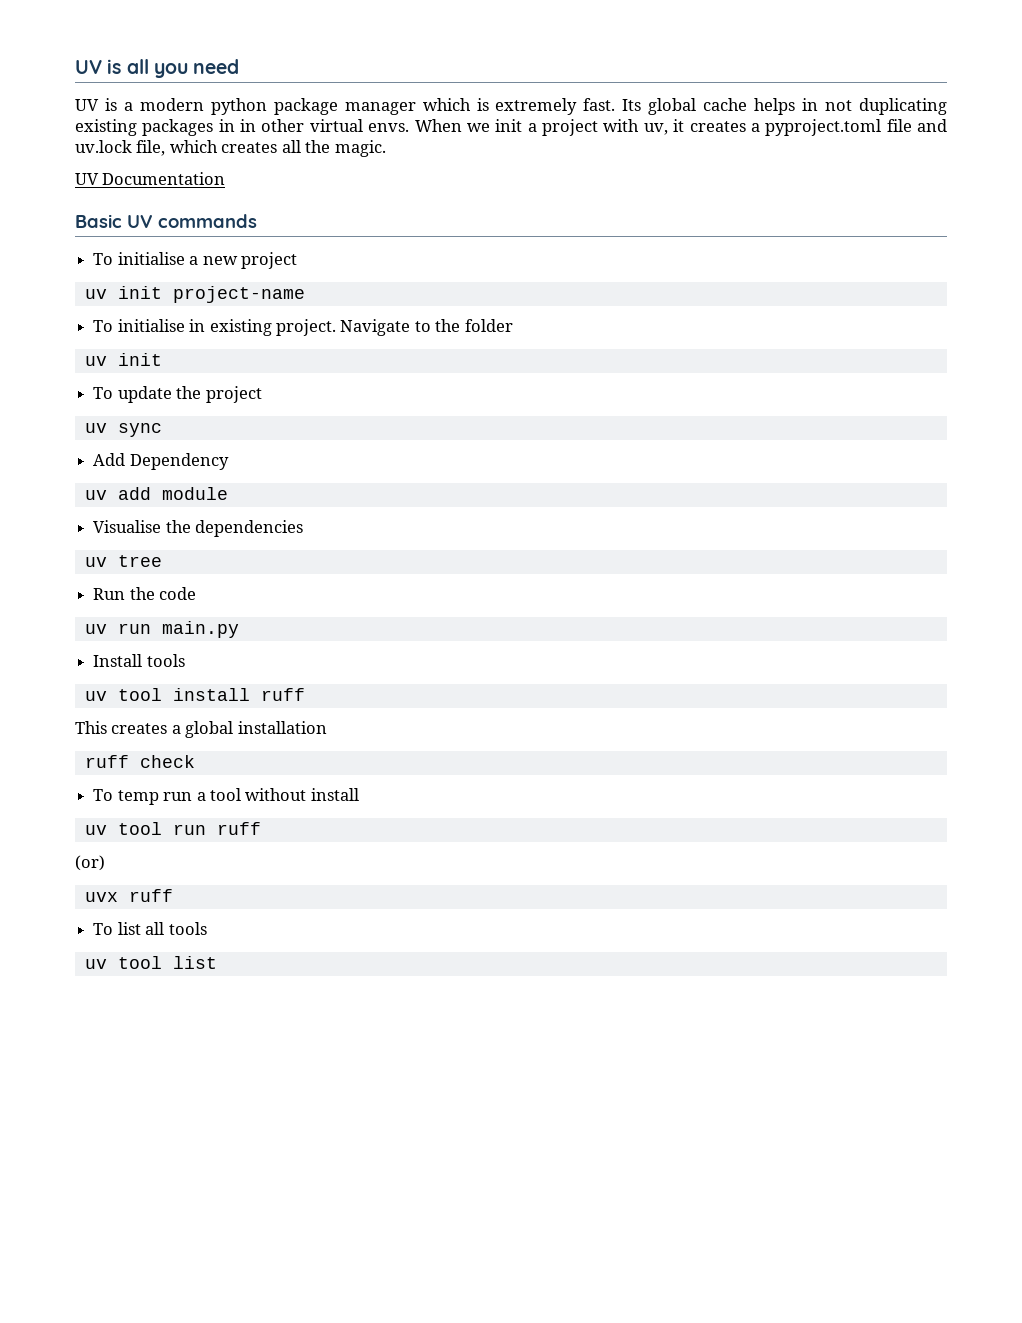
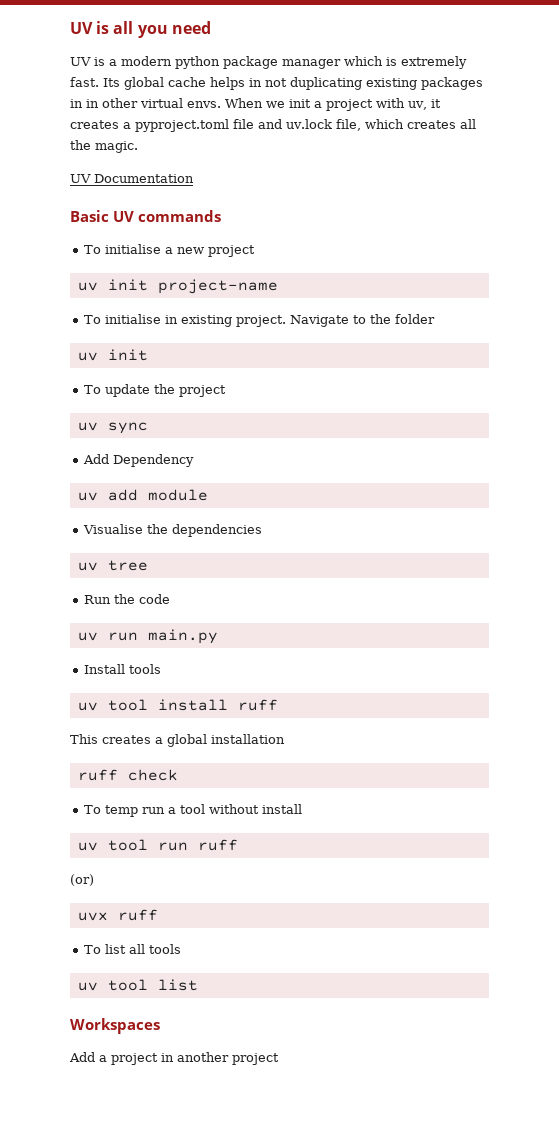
(217, 962) none -> [70,1018,160,1034] [69,1052,279,1065] // Workspaces // Add a project in another project

